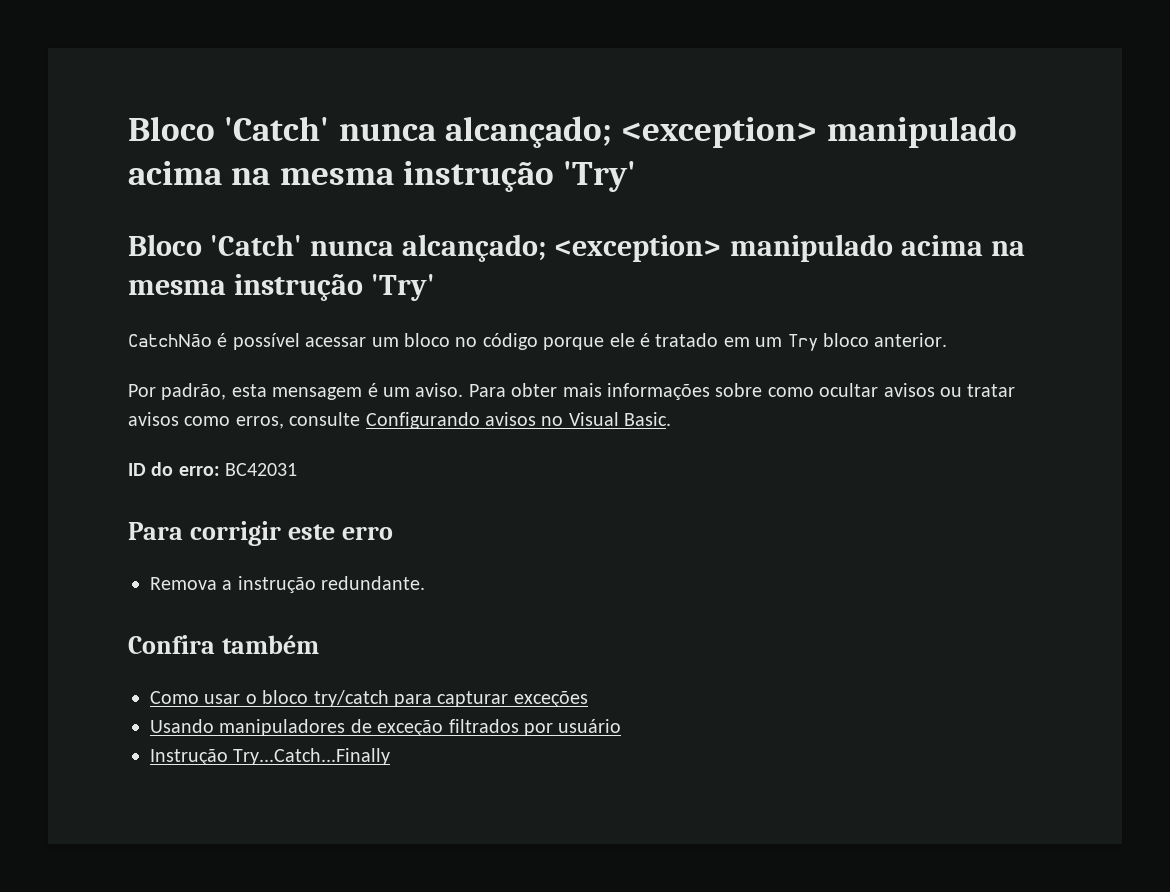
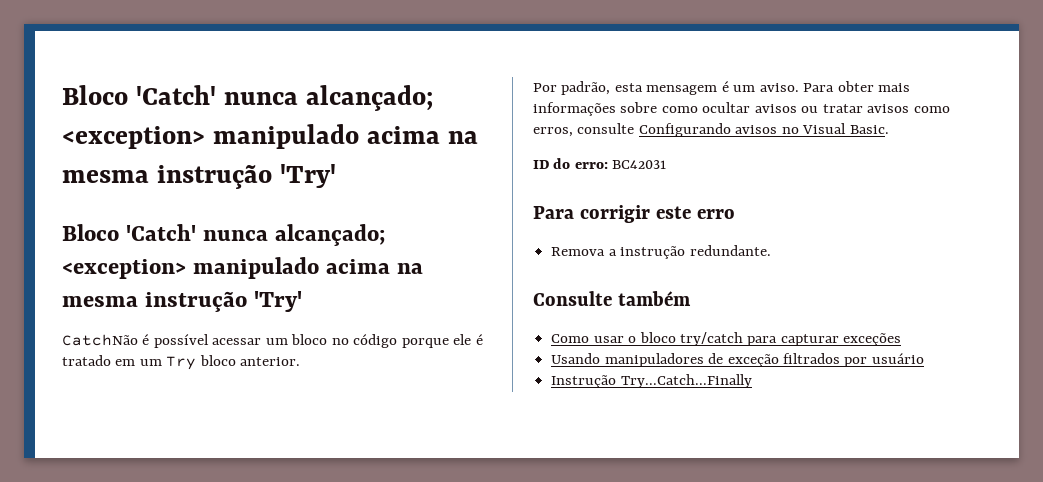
[128,635,215,654] Confira -> [533,291,612,306] Consulte

